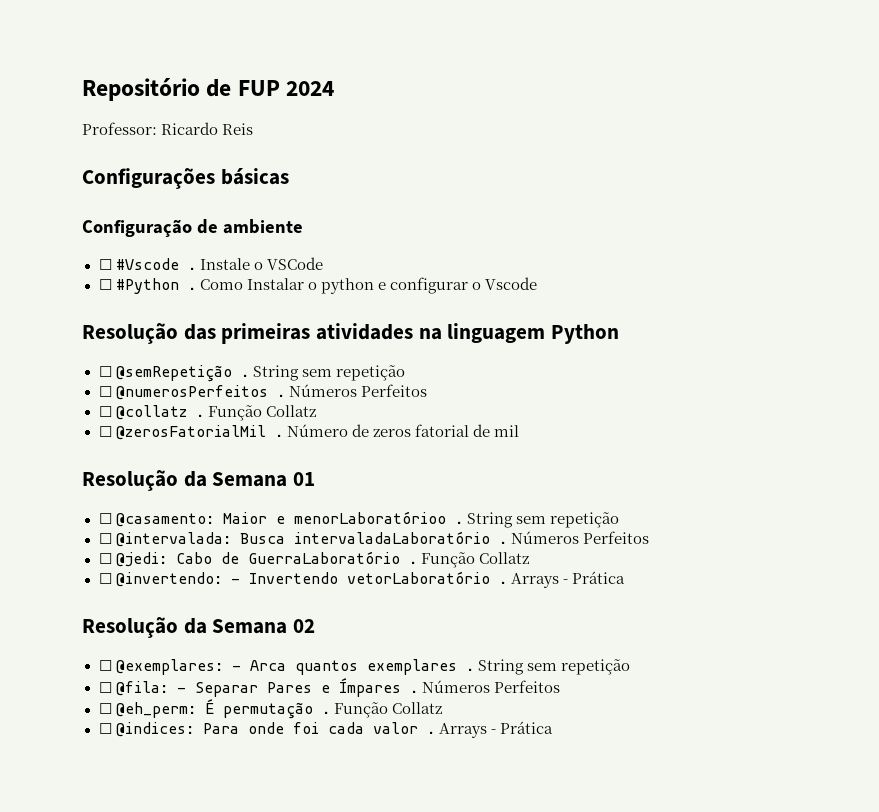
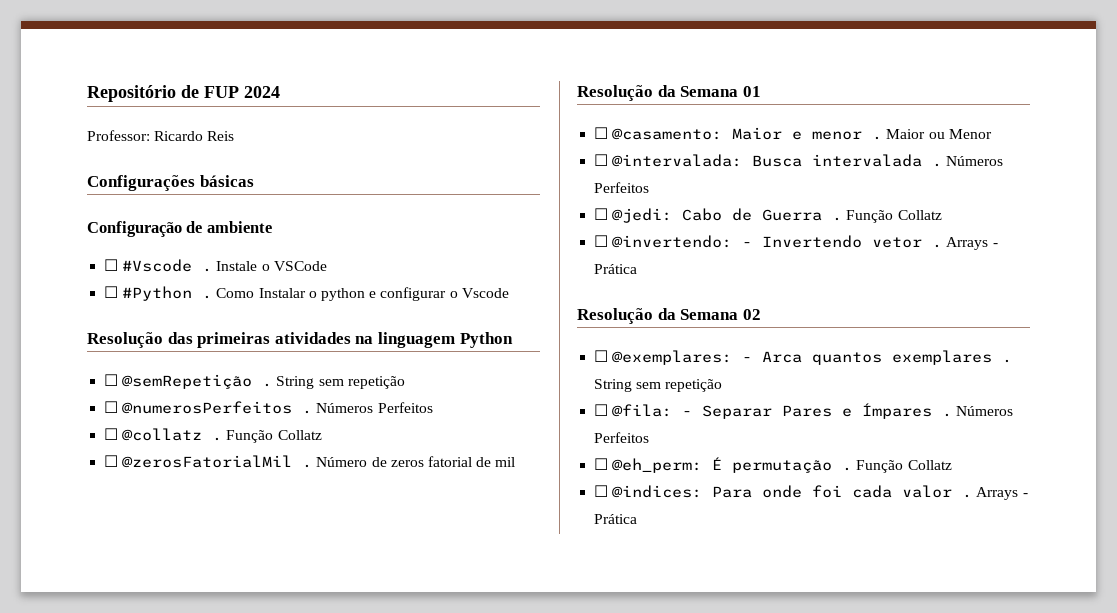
[293,511,619,528] menorLaboratórioo . String sem repetição -> [812,129,992,140] menor . Maior ou Menor
[293,531,490,544] intervaladaLaboratório -> [812,154,923,167] intervalada
[247,551,400,564] GuerraLaboratório -> [762,209,823,221] Guerra
[346,571,490,584] vetorLaboratório -> [872,237,923,248] vetor

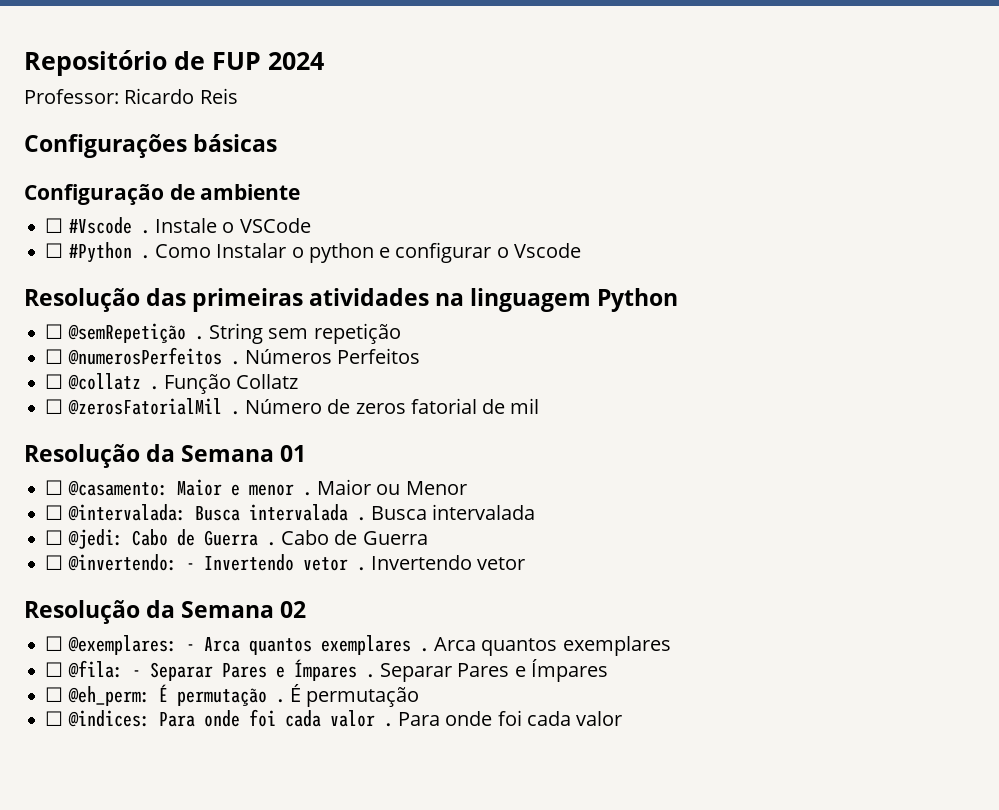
[946,156,1004,166] [594,182,650,193] Números Perfeitos -> [370,504,536,520] Busca intervalada
[846,210,942,223] Função Collatz -> [280,530,428,545] Cabo de Guerra
[946,237,998,250] [594,264,638,274] Arrays - Prática -> [370,555,526,570] Invertendo vetor
[594,379,723,392] String sem repetição -> [433,636,671,656] Arca quantos exemplares
[956,406,1014,416] [594,432,650,443] Números Perfeitos -> [379,659,608,682] Separar Pares e Ímpares
[856,460,952,473] Função Collatz -> [289,684,420,707] É permutação
[976,487,1028,500] [594,514,638,524] Arrays - Prática -> [397,710,623,726] Para onde foi cada valor

